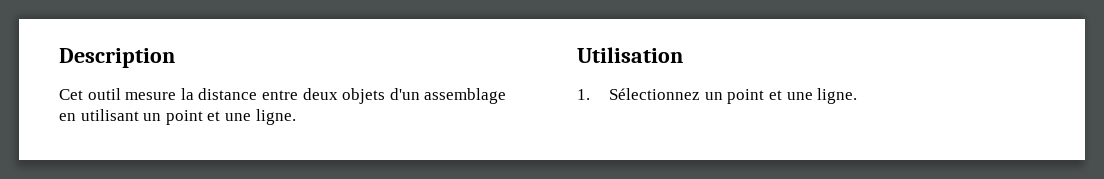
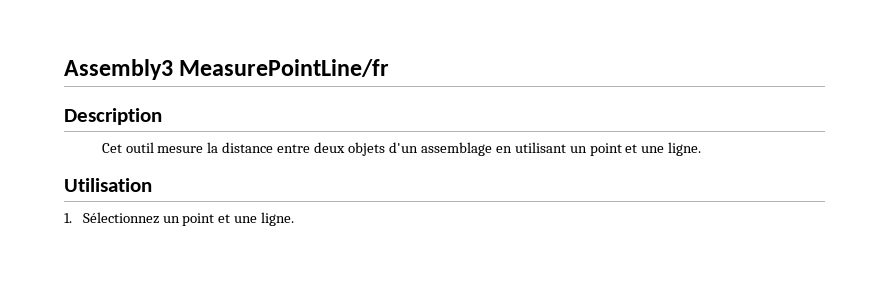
(59, 58) none -> [64,59,390,80] Assembly3 MeasurePointLine/fr //

